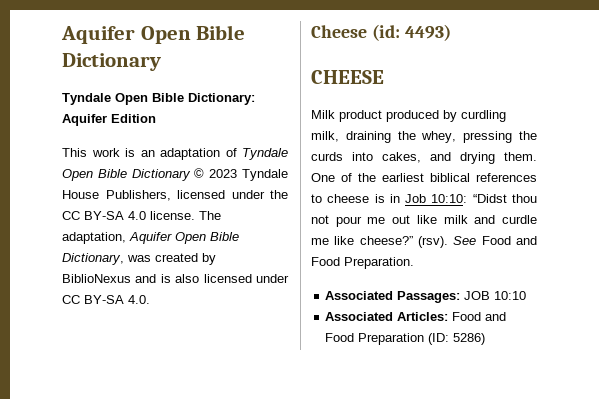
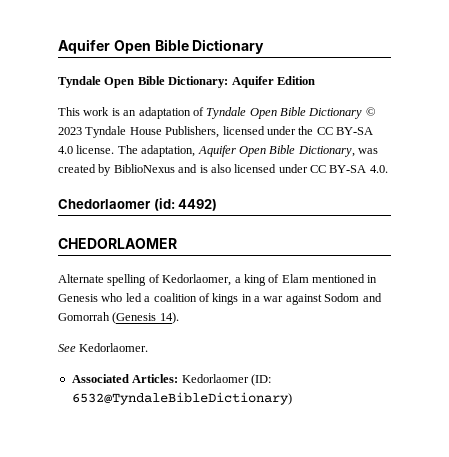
[311,24,451,41] [311,70,384,84] [311,110,506,122] [311,131,537,143] [311,152,537,164] [311,173,537,182] [311,194,537,203] [311,215,537,227] [311,236,537,248] [311,257,414,269] [325,291,527,303] [325,312,507,321] [325,333,486,345] Cheese (id: 4493) // CHEESE // Milk product produced by curdling milk, draining the whey, pressing the curds into cakes, and drying them. One of the earliest biblical references to cheese is in Job 10:10: “Didst thou not pour me out like milk and curdle me like cheese?” (rsv). See Food and Food Preparation. // Associated Passages: JOB 10:10 // Associated Articles: Food and Food Preparation (ID: 5286) -> [58,198,218,211] [58,238,177,249] [58,274,378,286] [58,293,382,305] [58,312,179,324] [58,343,149,352] [71,374,271,386] [71,392,292,405] Chedorlaomer (id: 4492) // CHEDORLAOMER // Alternate spelling of Kedorlaomer, a king of Elam mentioned in Genesis who led a coalition of kings in a war against Sodom and Gomorrah (Genesis 14). // See Kedorlaomer. // Associated Articles: Kedorlaomer (ID: 6532@TyndaleBibleDictionary)

